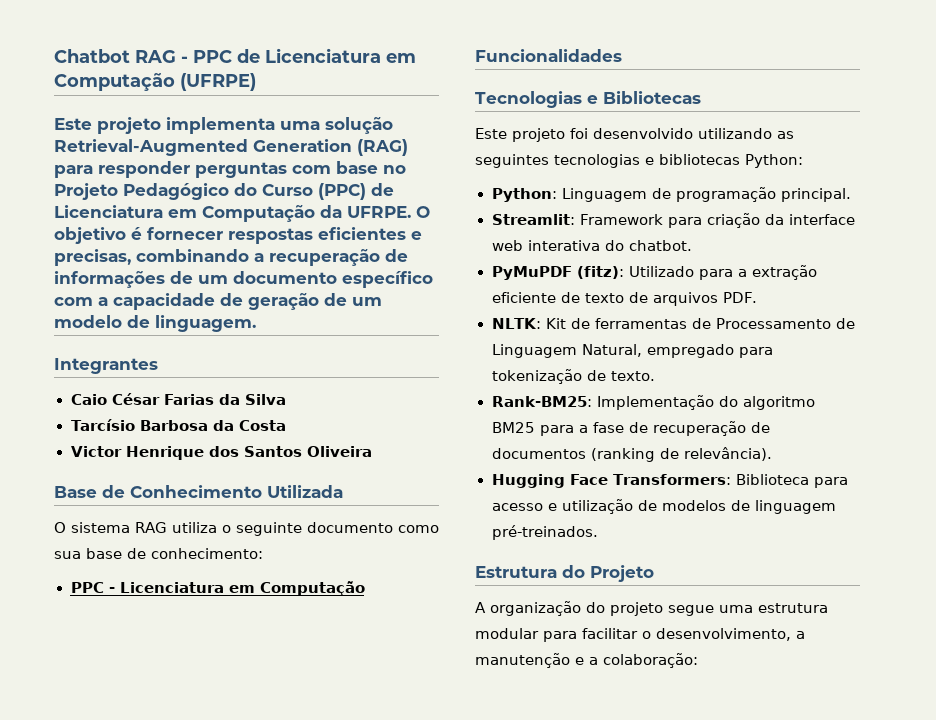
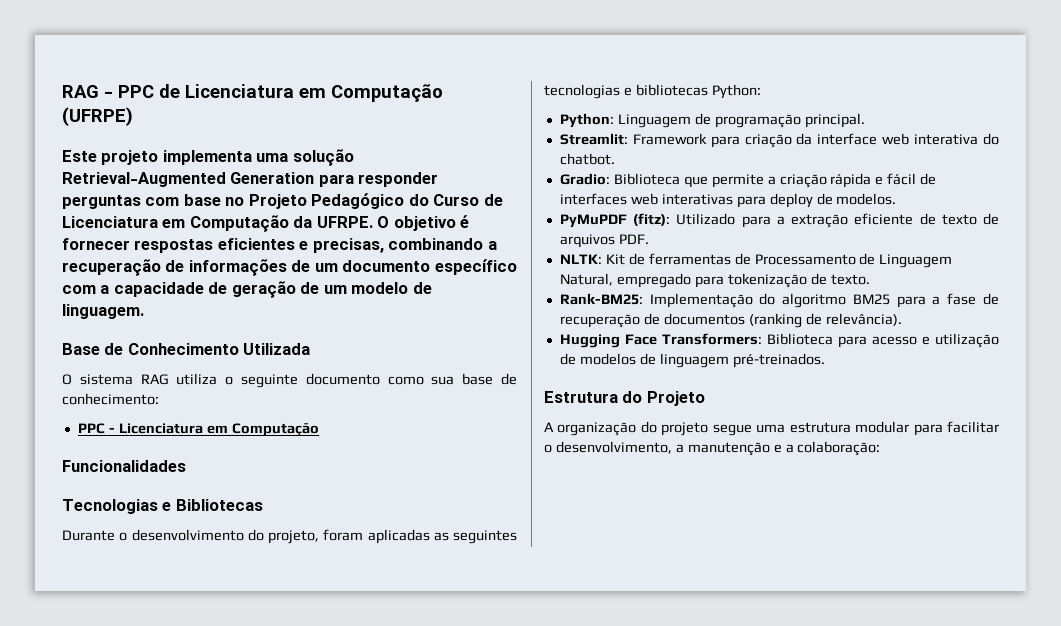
[54,49,130,63] Chatbot -> (62, 91) none
[357,139,408,156] (RAG) -> (315, 178) none
[318,183,366,200] (PPC) -> (480, 200) none
[54,358,158,374] [70,393,287,405] [70,419,287,431] [70,446,372,460] // Integrantes // Caio César Farias da Silva // Tarcísio Barbosa da Costa // Victor Henrique dos Santos Oliveira -> (144, 311) none
[475,128,772,142] Este projeto foi desenvolvido utilizando -> [62,529,430,544] Durante o desenvolvimento do projeto, foram aplicadas
(692, 245) none -> [559,173,937,188] [559,193,897,208] // Gradio: Biblioteca que permite a criação rápida e fácil de interfaces web interativas para deploy de modelos.

